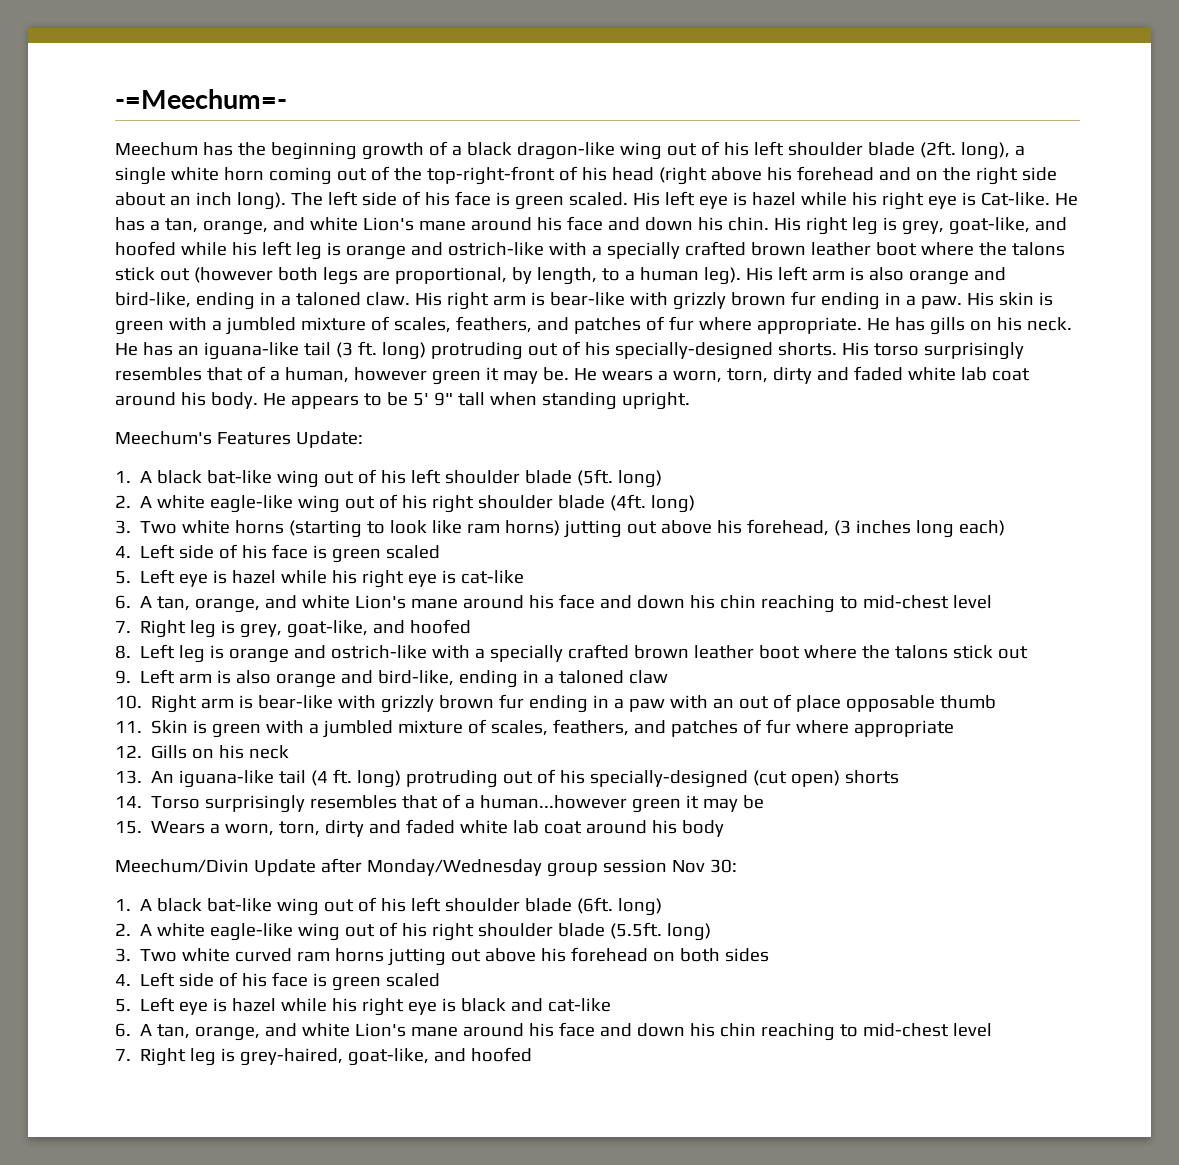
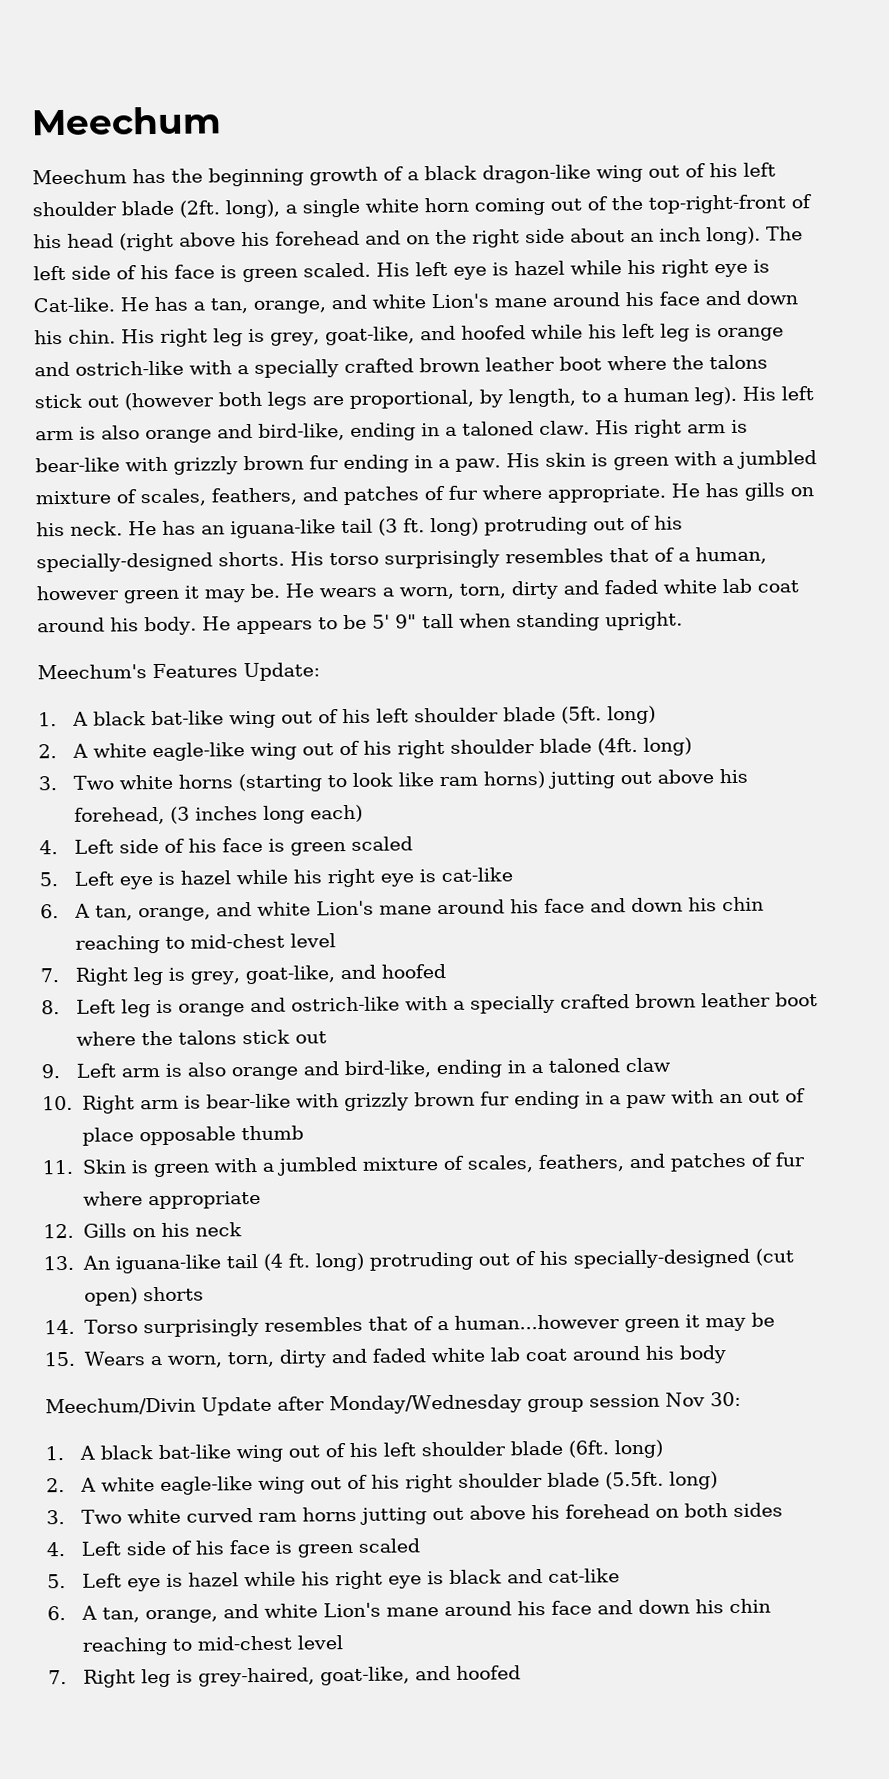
[115,89,287,109] -=Meechum=- -> [31,106,222,136] Meechum

